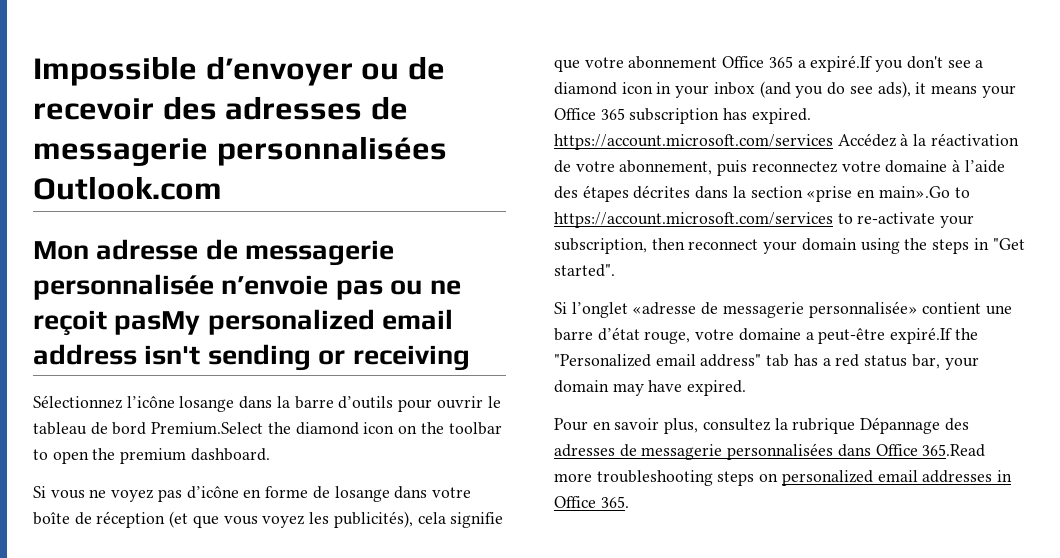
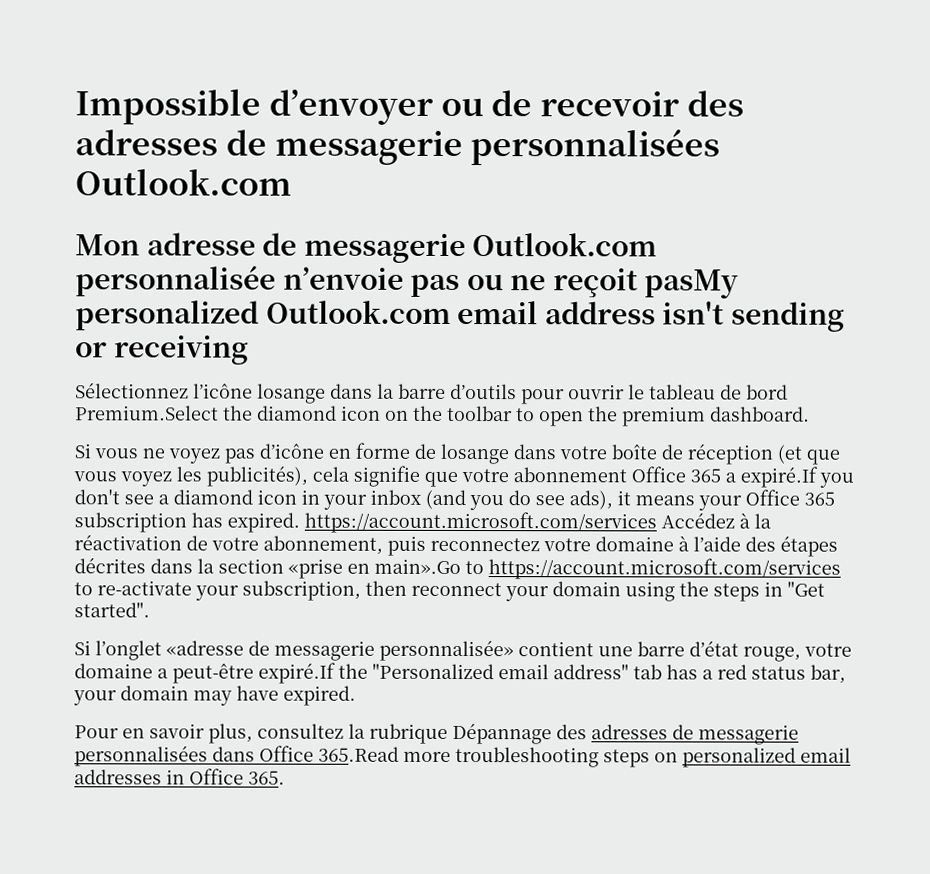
(395, 253) none -> [472,233,658,257] Outlook.com
(375, 322) none -> [265,300,451,324] Outlook.com

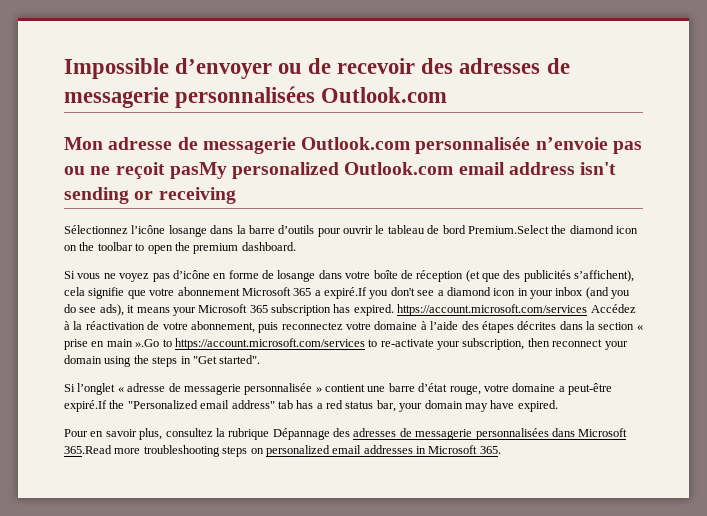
[73,465,308,487] vous voyez les publicités), -> [503,270,635,282] des publicités s’affichent),
[631,466,686,483] Office -> [241,287,291,296] Microsoft
[745,489,800,506] Office -> [198,304,248,313] Microsoft
[288,558,461,579] «prise en main».Go -> [636,325,643,330] [64,339,160,350] « prise en main ».Go
[166,639,514,662] «adresse de messagerie personnalisée» -> [117,383,322,395] « adresse de messagerie personnalisée »
[259,745,314,762] Office -> [578,428,628,437] Microsoft
[189,768,244,785] Office -> [428,445,478,454] Microsoft

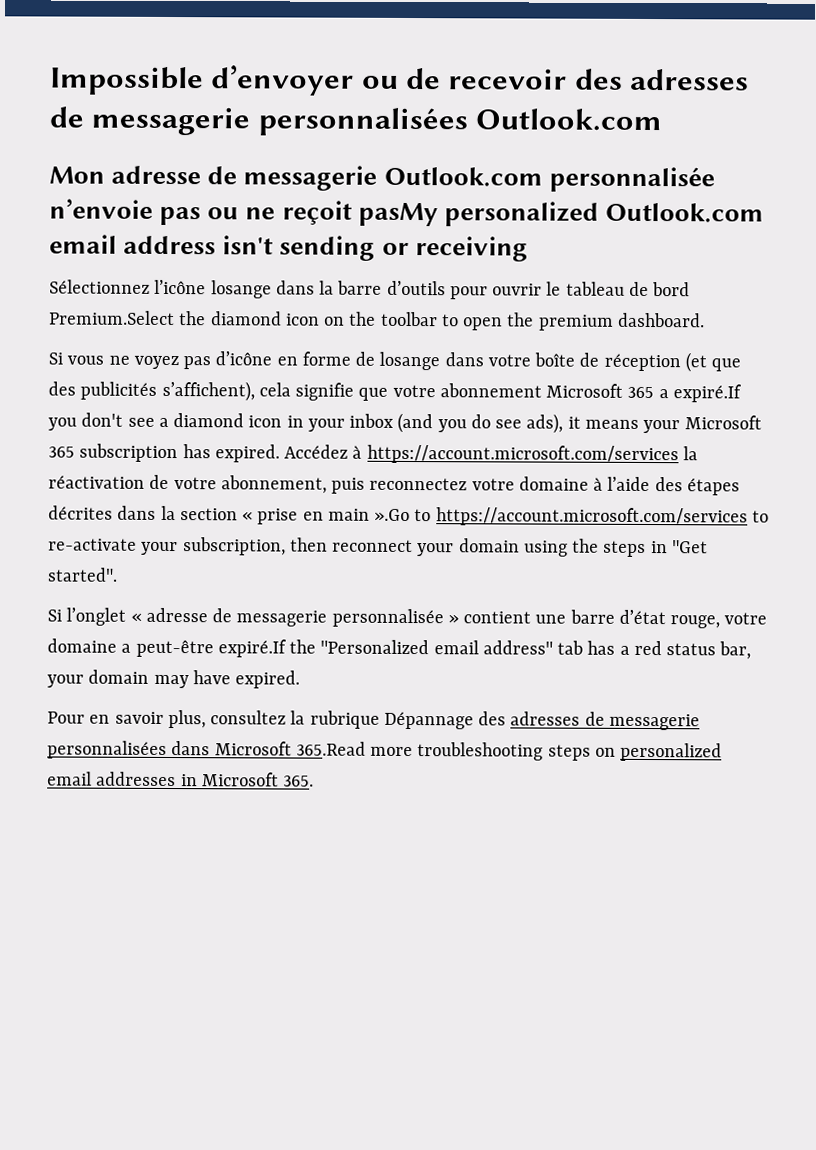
[397,304,588,316] https://account.microsoft.com/services -> (280, 453) none
(70, 325) none -> [366,444,679,465] https://account.microsoft.com/services

